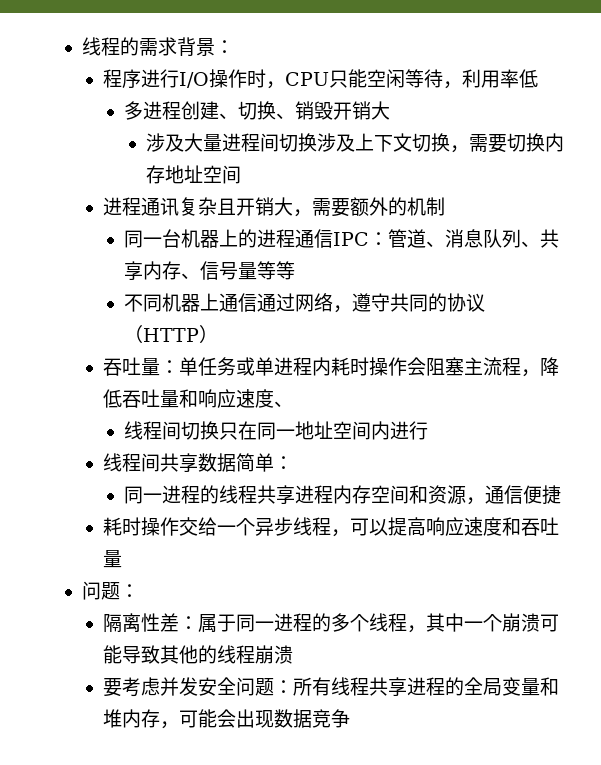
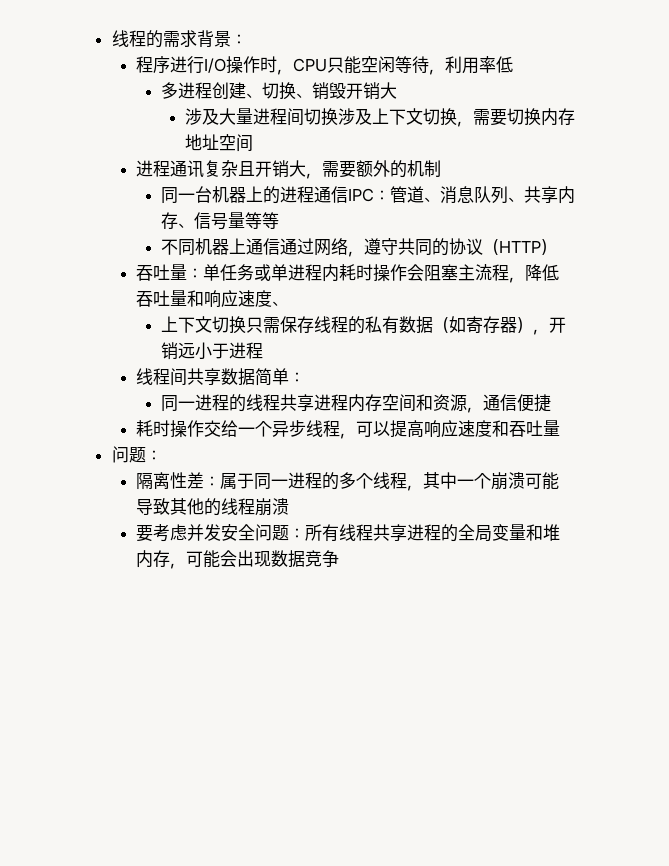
[124,421,429,440] 线程间切换只在同一地址空间内进行 -> [160,316,566,335] [160,342,263,360] 上下文切换只需保存线程的私有数据（如寄存器），开销远小于进程

